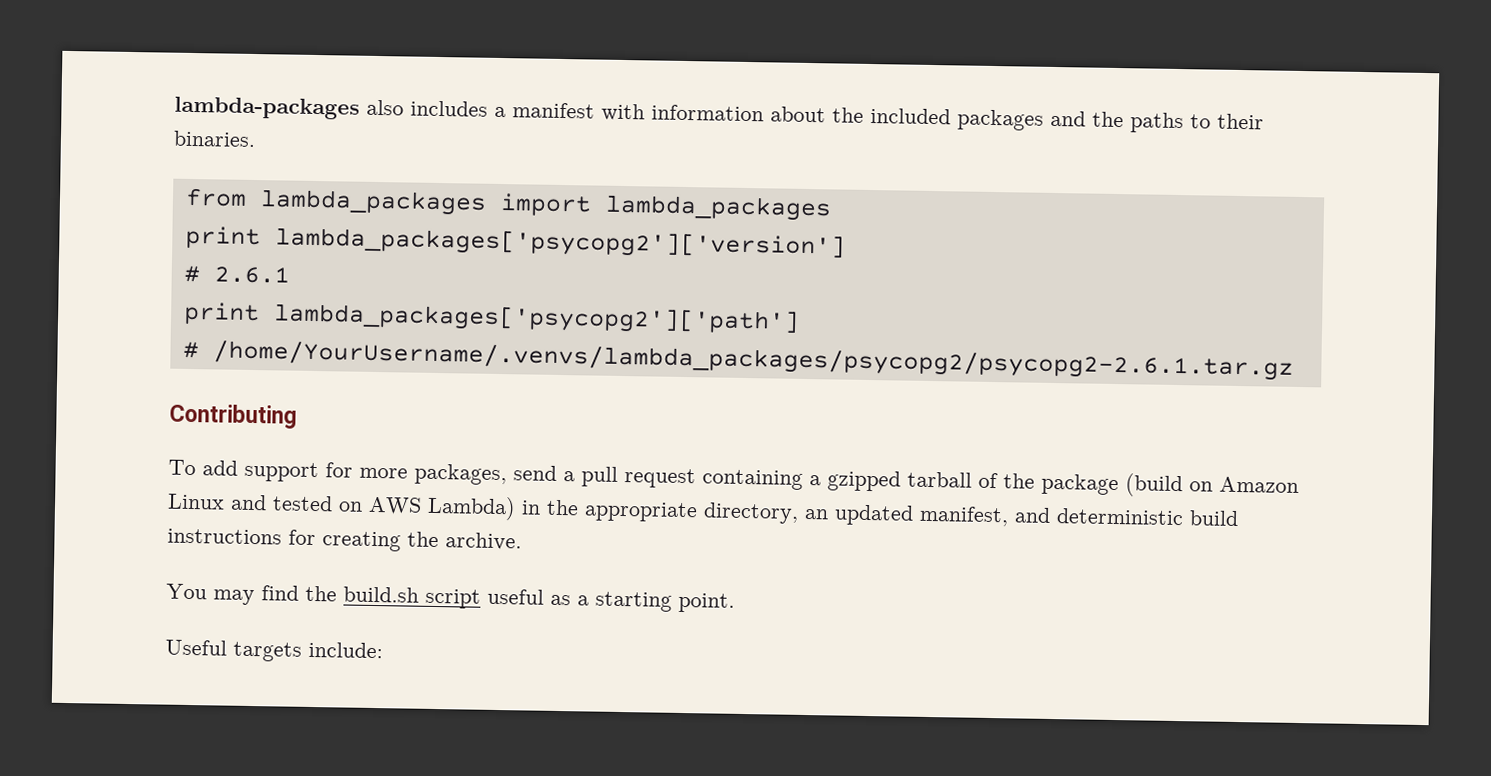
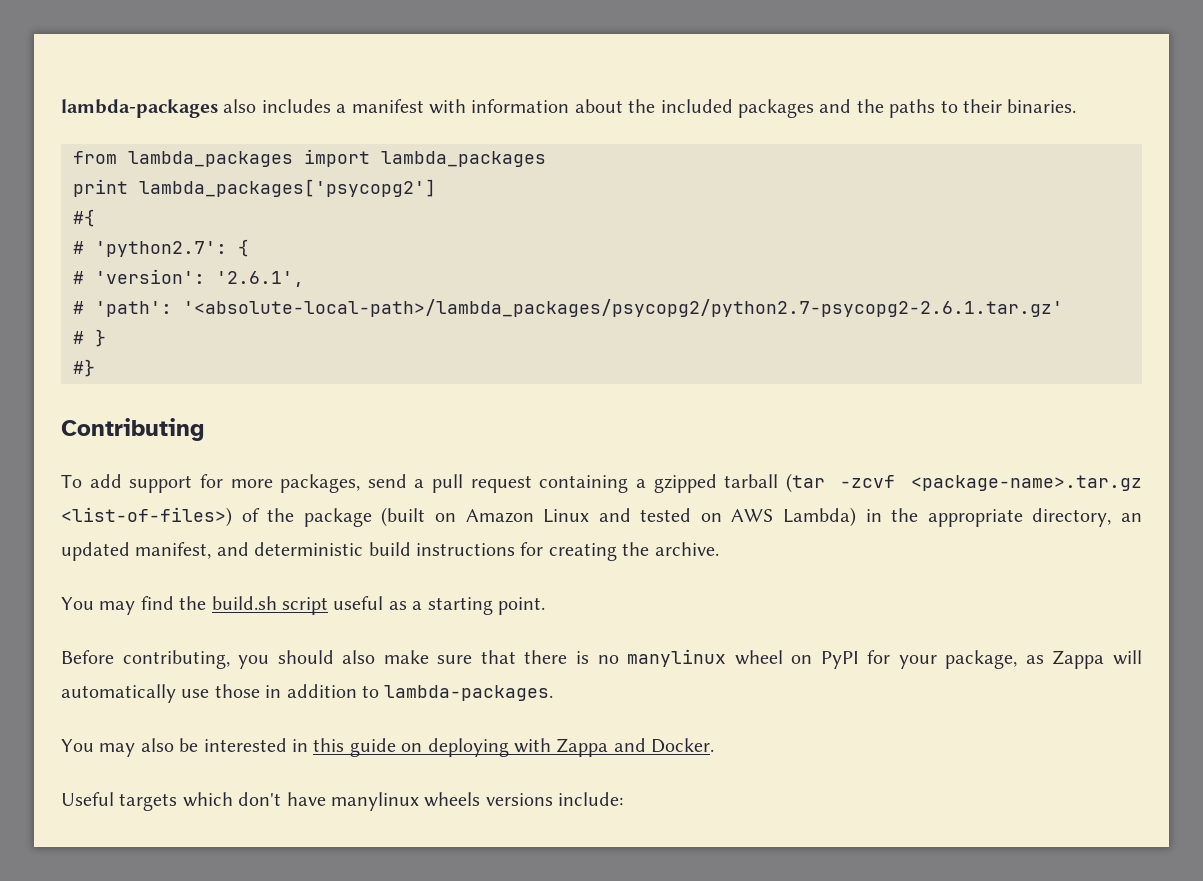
[274,227,846,260] [183,265,290,284] [182,301,800,335] [182,339,1294,381] lambda_packages['psycopg2']['version'] // # 2.6.1 // print lambda_packages['psycopg2']['path'] // # /home/YourUsername/.venvs/lambda_packages/psycopg2/psycopg2-2.6.1.tar.gz -> [139,179,436,197] [73,209,95,227] [73,239,249,257] [73,269,304,287] [73,299,1063,317] [73,329,106,347] [73,359,95,377] lambda_packages['psycopg2'] // #{ // # 'python2.7': { // # 'version': '2.6.1', // # 'path': '<absolute-local-path>/lambda_packages/psycopg2/python2.7-psycopg2-2.6.1.tar.gz' // # } // #}
(972, 479) none -> [785,473,1142,493] [61,507,232,527] (tar -zcvf <package-name>.tar.gz <list-of-files>)
[1125,473,1183,498] (build -> [381,507,426,527] (built
[165,639,302,662] Useful targets -> [61,649,1142,669] [61,684,554,703] [61,738,715,757] [61,792,553,811] Before contributing, you should also make sure that there is no manylinux wheel on PyPI for your package, as Zappa will automatically use those in addition to lambda-packages. // You may also be interested in this guide on deploying with Zappa and Docker. // Useful targets which don't have manylinux wheels versions

